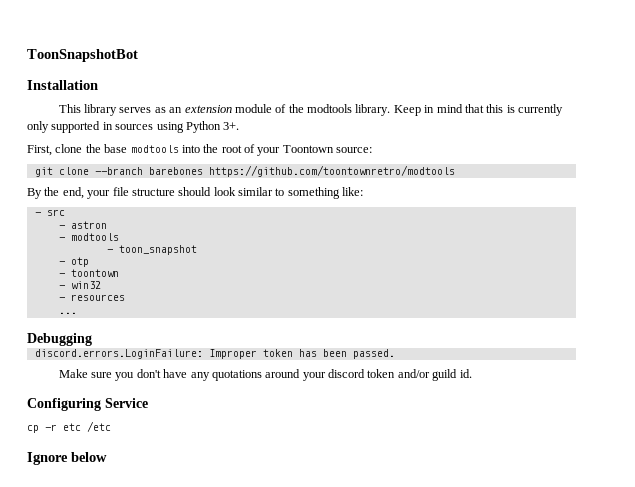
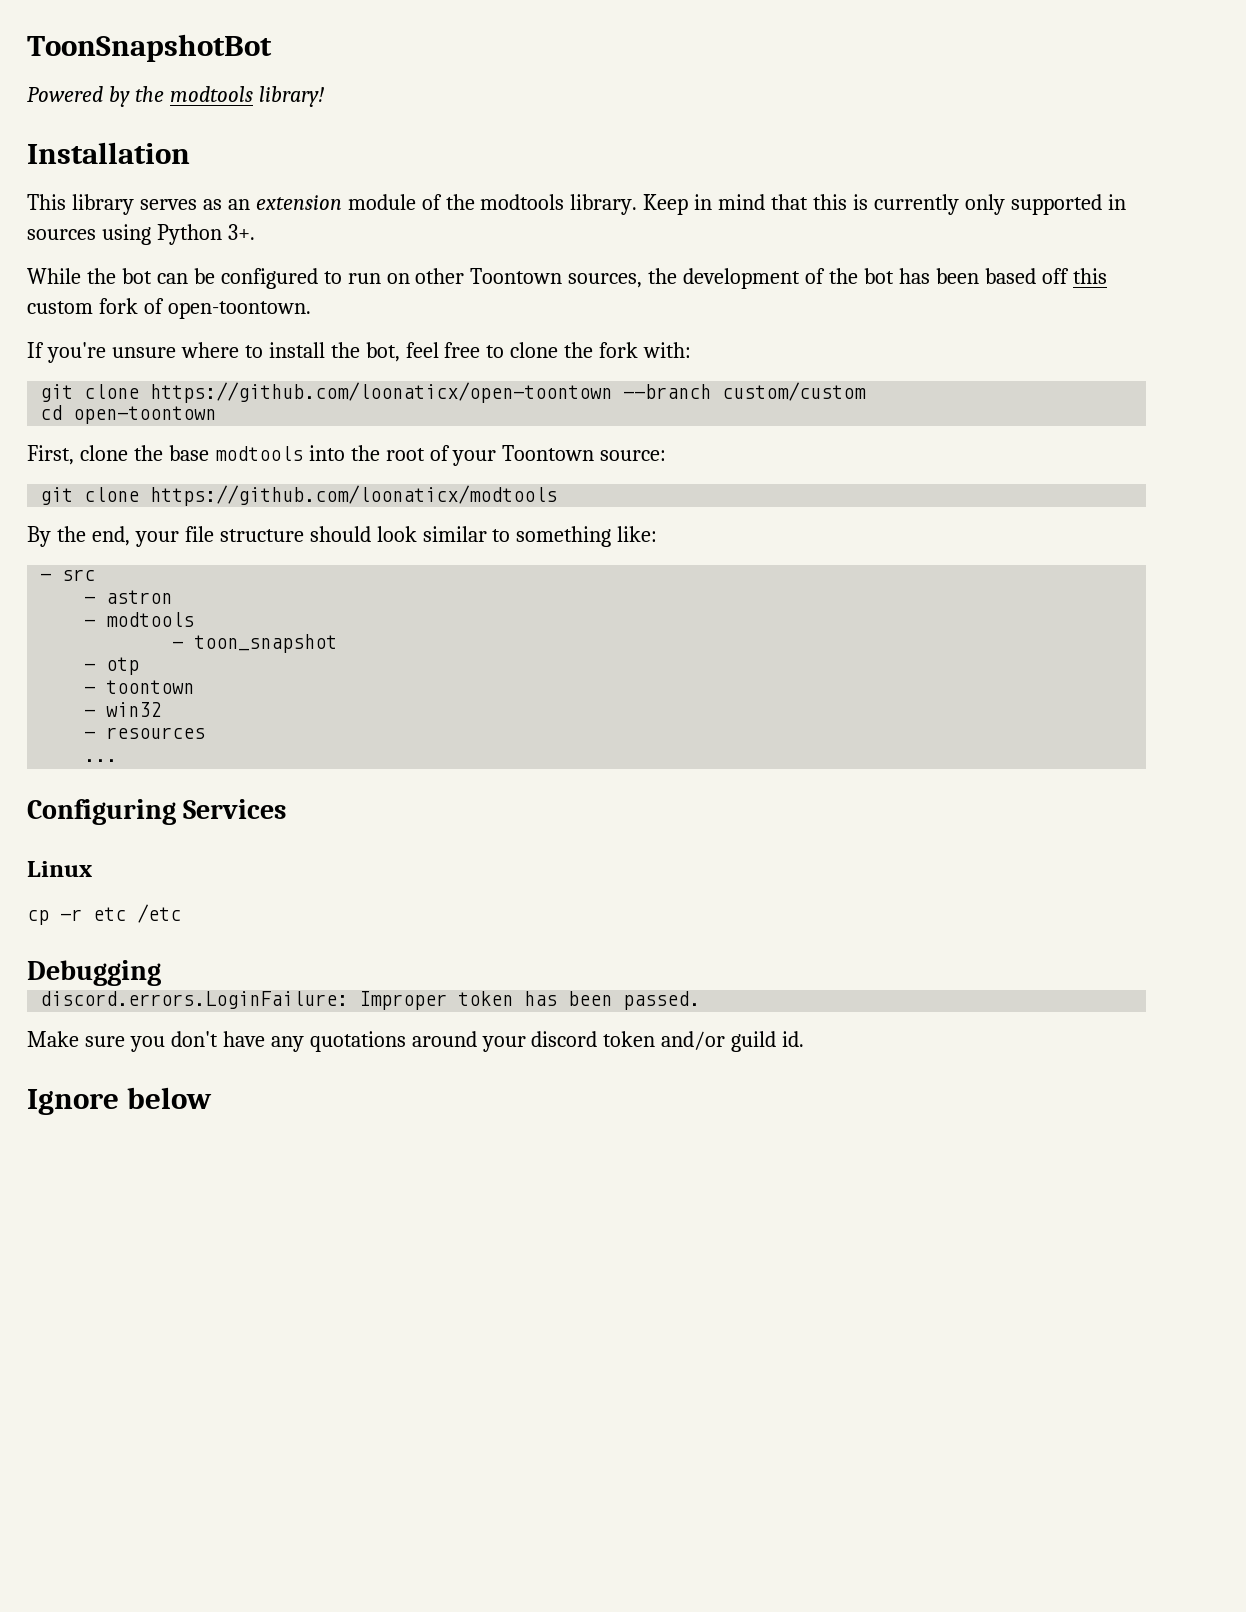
(138, 55) none -> [27,86,324,107] // Powered by the modtools library!
(240, 126) none -> [27,268,1107,289] [27,298,311,319] [27,342,692,363] [40,382,867,403] [40,405,217,424] // While the bot can be configured to run on other Toontown sources, the development of the bot has been based off this custom fork of open-toontown. // If you're unsure where to install the bot, feel free to clone the fork with: // git clone https://github.com/loonaticx/open-toontown --branch custom/custom // cd open-toontown
[94,165,455,177] --branch barebones https://github.com/toontownretro/modtools -> [150,485,558,506] https://github.com/loonaticx/modtools
(77, 313) none -> [27,799,287,825] [27,861,92,877] [27,904,181,925] // Configuring Services // Linux // cp -r etc /etc
[27,398,148,411] [27,421,111,433] // Configuring Service // cp -r etc /etc -> (805, 1039) none

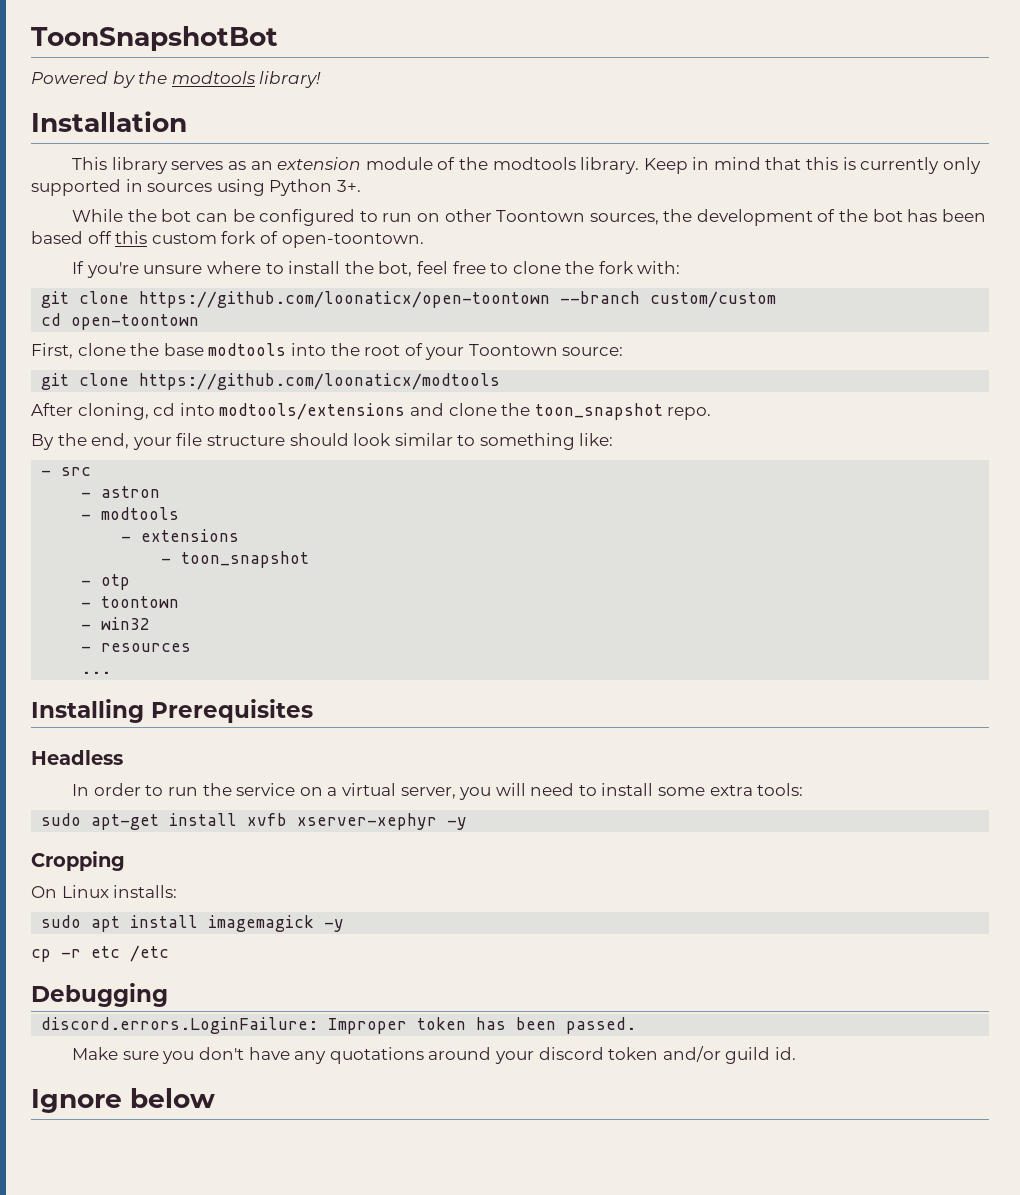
(558, 495) none -> [31,403,712,420] // After cloning, cd into modtools/extensions and clone the toon_snapshot repo.
(195, 619) none -> [121,529,240,542] // - extensions
[27,799,287,825] [27,861,92,877] Configuring Services // Linux -> [31,699,313,723] [31,750,123,765] [72,783,804,800] [41,813,468,830] [31,851,125,871] [31,885,178,898] [41,915,345,932] Installing Prerequisites // Headless // In order to run the service on a virtual server, you will need to install some extra tools: // sudo apt-get install xvfb xserver-xephyr -y // Cropping // On Linux installs: // sudo apt install imagemagick -y

